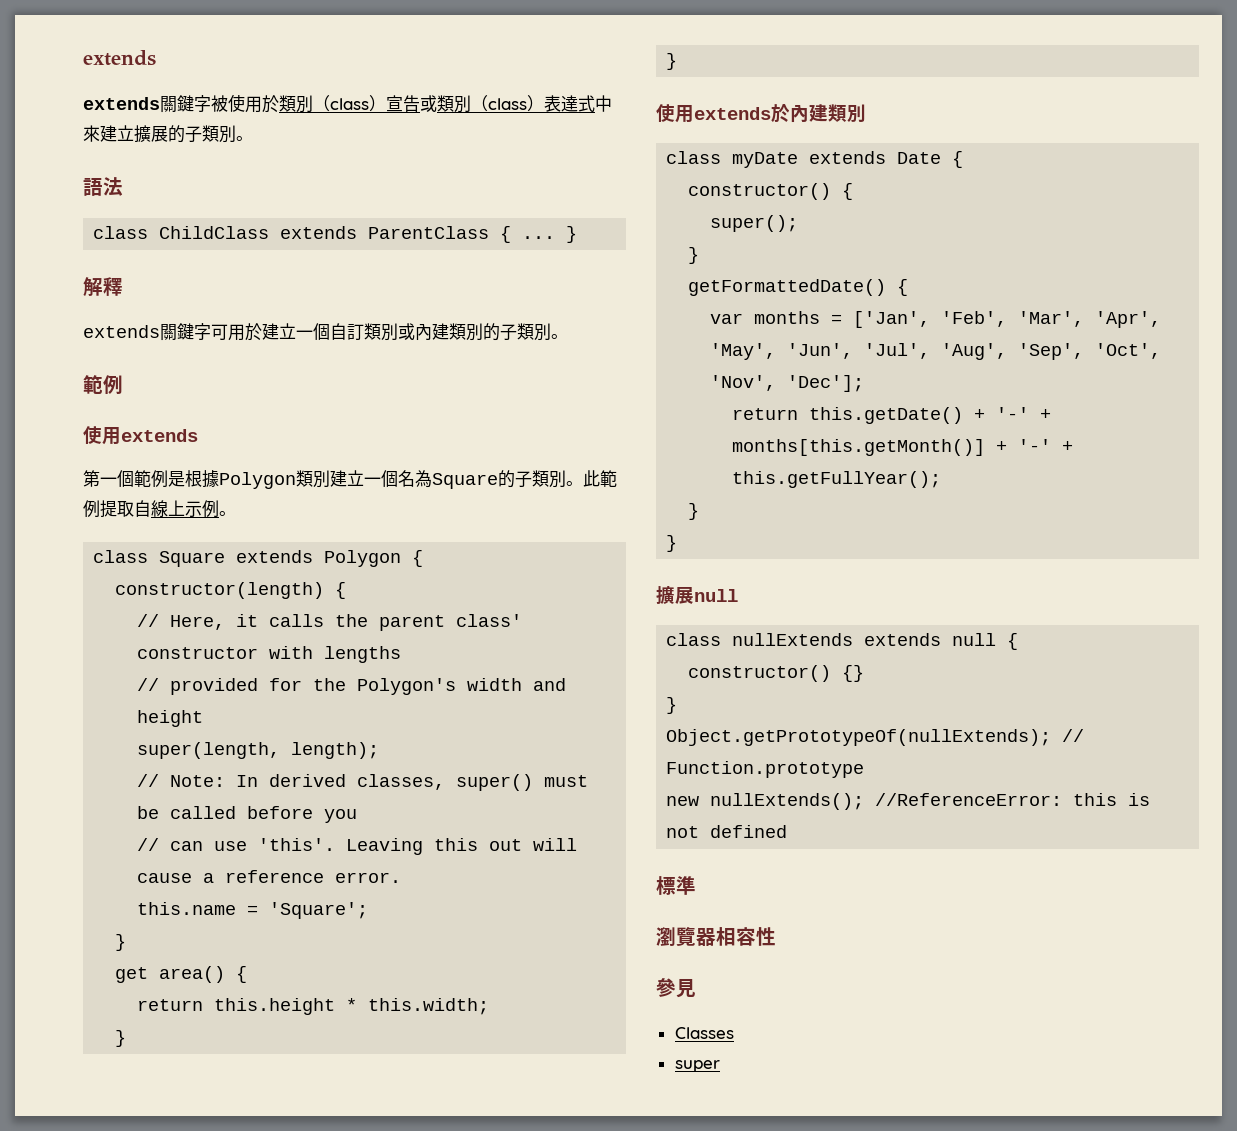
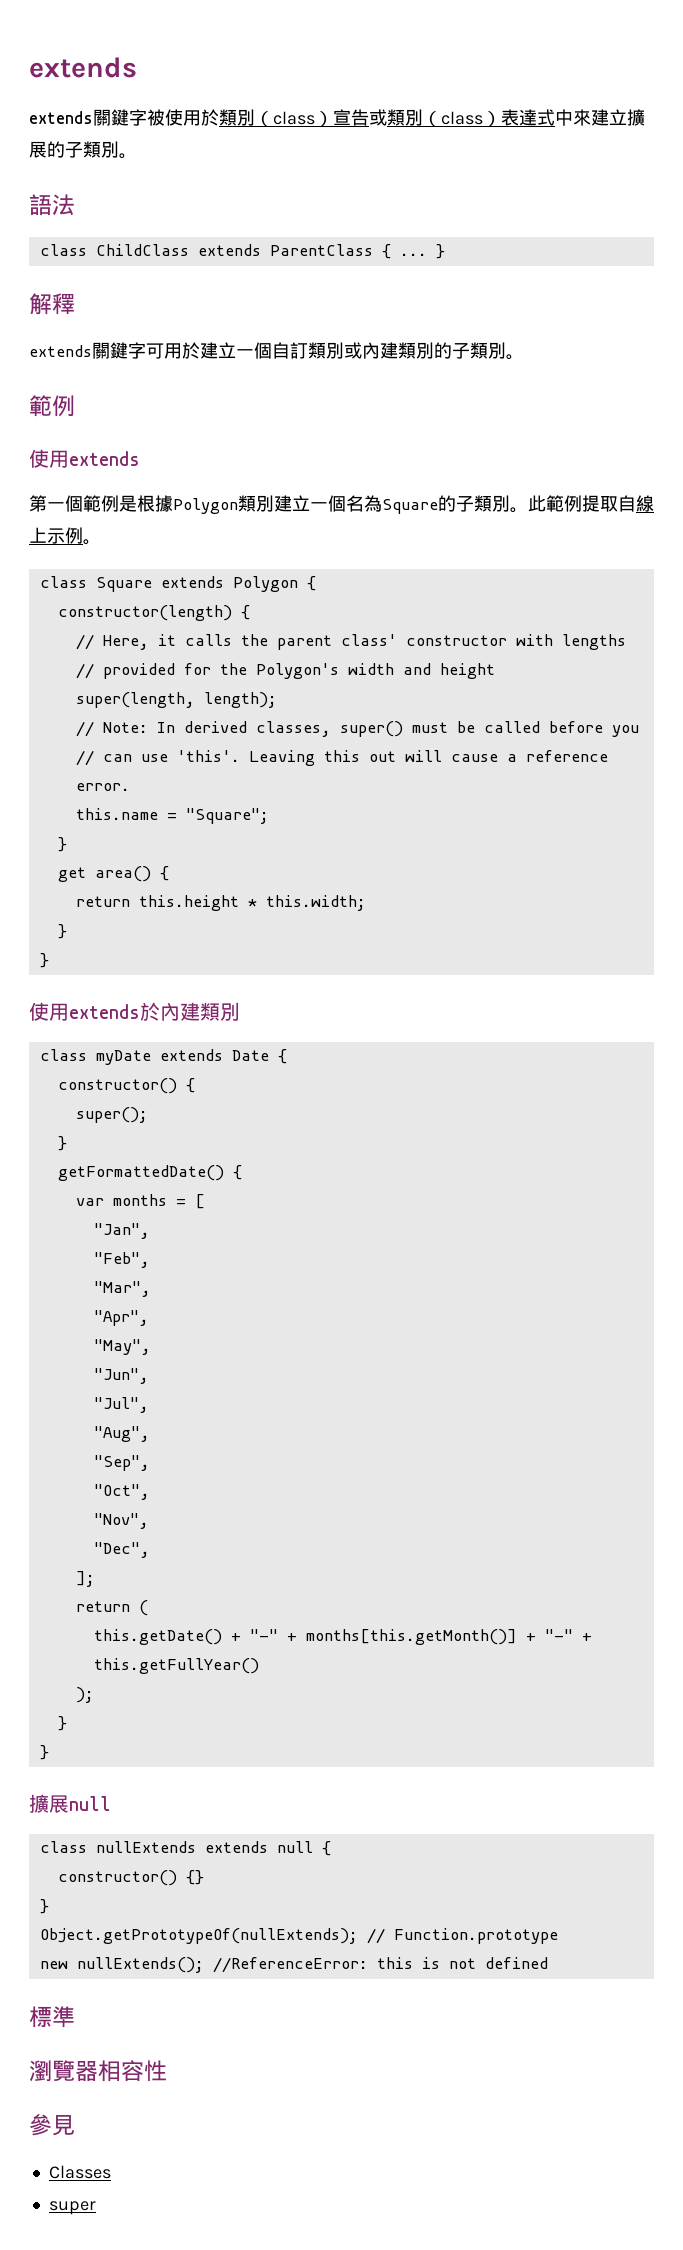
[269,902,369,919] 'Square'; -> [185,808,269,824] "Square";
[853,311,1162,328] [710,343,1162,360] [710,375,865,392] [732,408,799,420] ['Jan', 'Feb', 'Mar', 'Apr', 'May', 'Jun', 'Jul', 'Aug', 'Sep', 'Oct', 'Nov', 'Dec']; // return -> [194,1194,205,1209] [93,1223,150,1239] [93,1252,150,1268] [93,1281,151,1297] [93,1310,149,1326] [93,1339,151,1355] [93,1368,149,1384] [93,1397,149,1413] [93,1426,150,1442] [93,1455,150,1471] [93,1484,150,1500] [93,1513,149,1529] [93,1542,150,1558] [75,1571,95,1587] [75,1600,148,1616] [ // "Jan", // "Feb", // "Mar", // "Apr", // "May", // "Jun", // "Jul", // "Aug", // "Sep", // "Oct", // "Nov", // "Dec", // ]; // return ( //
[996,407,1030,420] '-' -> [249,1629,278,1641] "-"
[1018,439,1074,452] [732,471,942,488] '-' + this.getFullYear(); -> [544,1629,592,1641] [93,1658,259,1674] [75,1687,94,1703] "-" + this.getFullYear() // );

